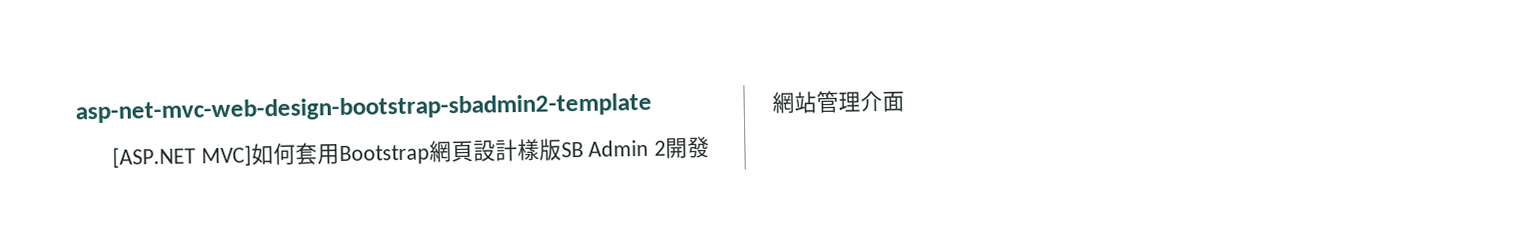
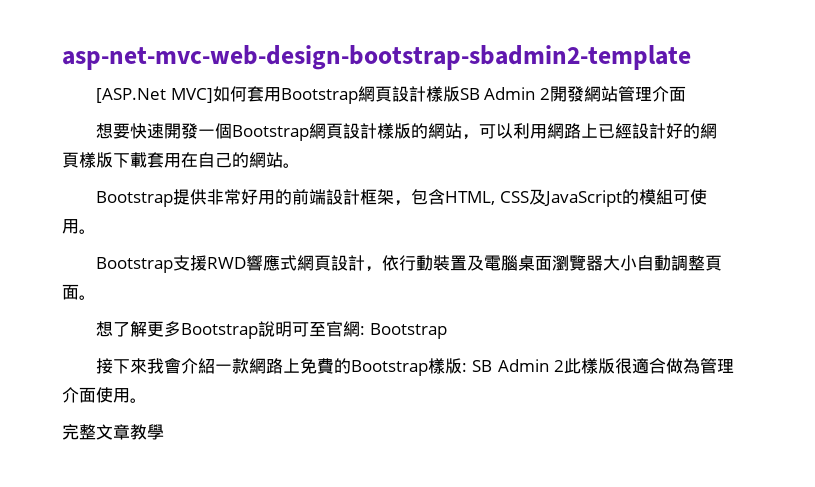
[111,146,196,168] [ASP.NET -> [96,88,167,103] [ASP.Net
(905, 101) none -> [96,123,718,141] [62,152,300,168] [96,189,707,207] [62,219,96,234] [96,255,723,273] [62,284,96,300] [96,321,447,339] [96,357,734,376] [62,387,147,403] [62,424,164,440] // 想要快速開發一個Bootstrap網頁設計樣版的網站，可以利用網路上已經設計好的網頁樣版下載套用在自己的網站。 // Bootstrap提供非常好用的前端設計框架，包含HTML, CSS及JavaScript的模組可使用。 // Bootstrap支援RWD響應式網頁設計，依行動裝置及電腦桌面瀏覽器大小自動調整頁面。 // 想了解更多Bootstrap說明可至官網: Bootstrap // 接下來我會介紹一款網路上免費的Bootstrap樣版: SB Admin 2此樣版很適合做為管理介面使用。 // 完整文章教學

